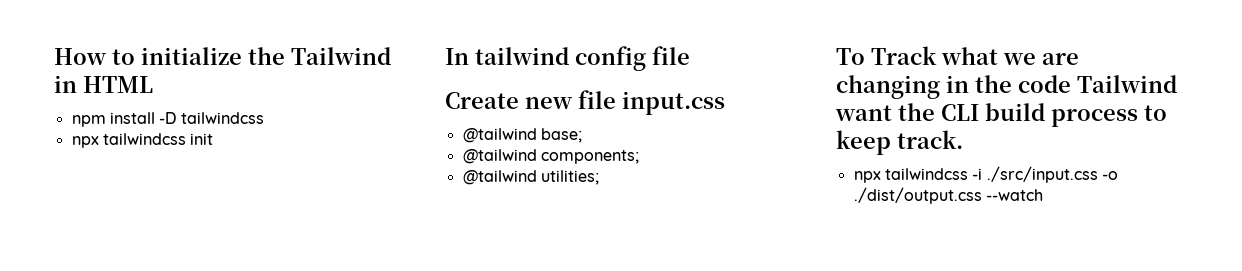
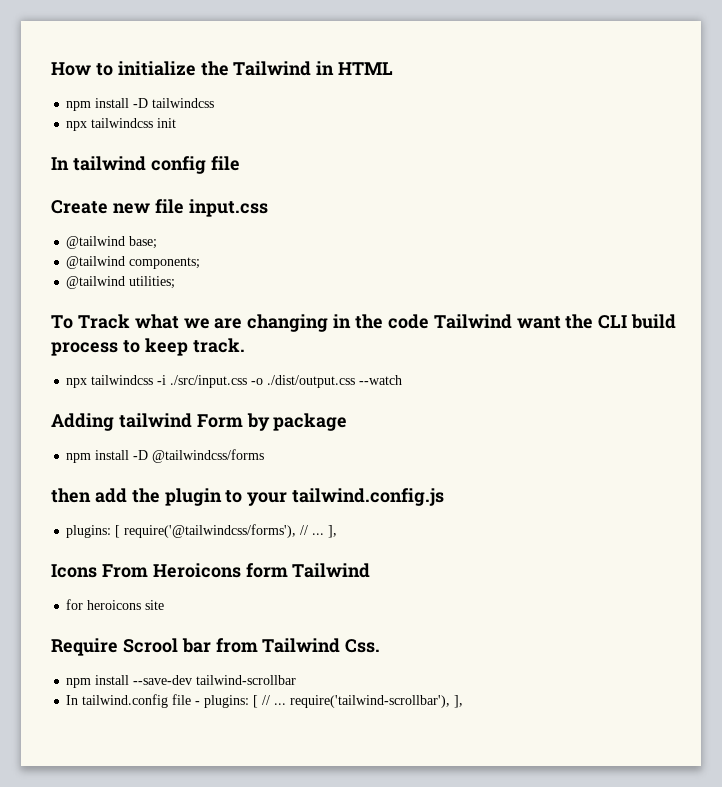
(1043, 195) none -> [51,413,348,431] [66,449,265,463] [51,488,445,506] [66,524,338,538] [51,563,371,578] [66,599,165,610] [51,638,381,656] [66,675,297,688] [66,694,464,708] // Adding tailwind Form by package // npm install -D @tailwindcss/forms // then add the plugin to your tailwind.config.js // plugins: [ require('@tailwindcss/forms'), // ... ], // Icons From Heroicons form Tailwind // for heroicons site // Require Scrool bar from Tailwind Css. // npm install --save-dev tailwind-scrollbar // In tailwind.config file - plugins: [ // ... require('tailwind-scrollbar'), ],

